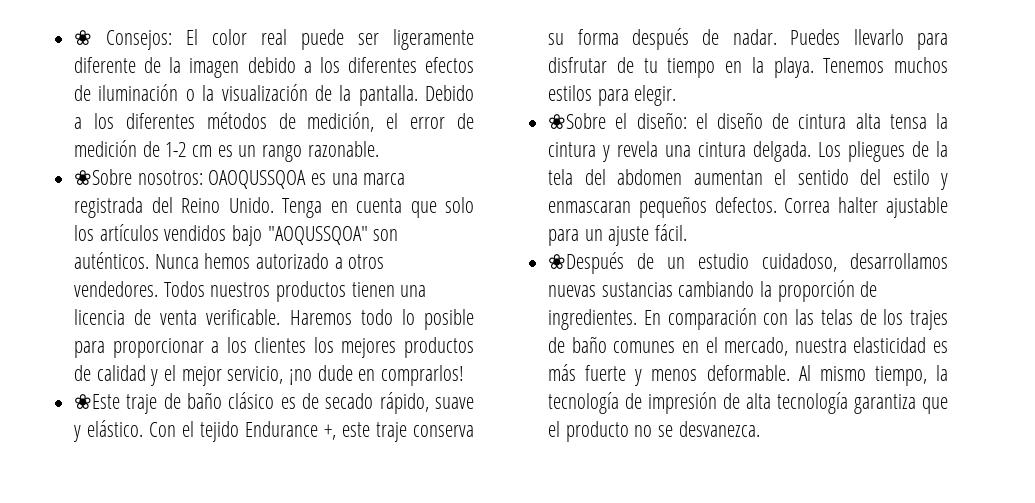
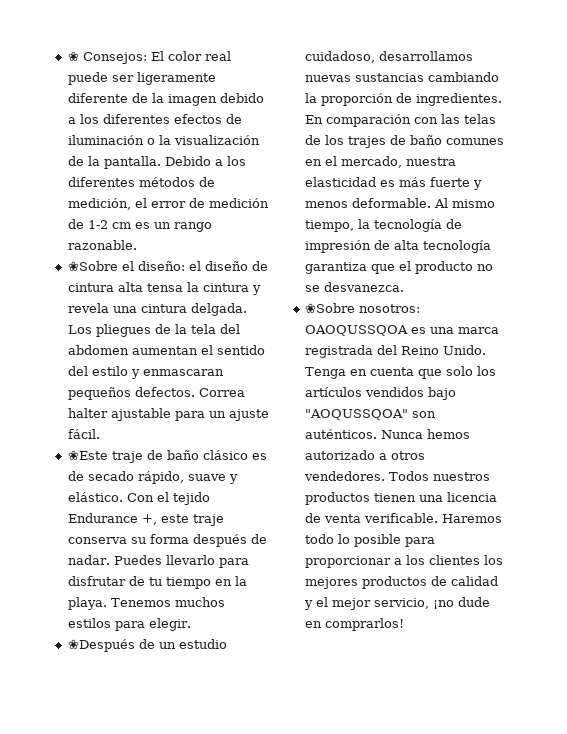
(379, 149) none -> [67,261,268,271] [67,282,261,295] [67,303,247,316] [67,324,240,337] [67,345,265,355] [67,366,224,379] [67,387,245,400] [67,408,269,421] [67,429,100,439] [67,450,267,463] [67,471,238,484] [67,492,210,505] [67,513,224,526] [67,534,267,547] [67,555,249,568] [67,576,247,589] [67,597,225,610] [67,618,191,631] [67,639,227,652] [304,51,473,63] [304,72,499,82] [304,93,502,106] [304,114,496,127] [304,135,504,148] [304,156,456,168] [304,177,482,190] [304,198,495,208] [304,219,462,232] [304,240,491,253] [304,261,493,274] [304,282,404,292] // ❀Sobre el diseño: el diseño de cintura alta tensa la cintura y revela una cintura delgada. Los pliegues de la tela del abdomen aumentan el sentido del estilo y enmascaran pequeños defectos. Correa halter ajustable para un ajuste fácil. // ❀Este traje de baño clásico es de secado rápido, suave y elástico. Con el tejido Endurance +, este traje conserva su forma después de nadar. Puedes llevarlo para disfrutar de tu tiempo en la playa. Tenemos muchos estilos para elegir. // ❀Después de un estudio cuidadoso, desarrollamos nuevas sustancias cambiando la proporción de ingredientes. En comparación con las telas de los trajes de baño comunes en el mercado, nuestra elasticidad es más fuerte y menos deformable. Al mismo tiempo, la tecnología de impresión de alta tecnología garantiza que el producto no se desvanezca.
[74,392,474,414] [73,420,474,442] [548,28,948,50] [548,57,948,78] [548,85,677,106] [548,112,948,129] [548,141,948,162] [548,169,948,190] [548,196,948,218] [548,224,688,246] [548,252,948,274] [548,280,878,302] [548,308,948,330] [548,336,948,356] [548,364,948,386] [548,392,948,414] [548,421,760,442] // ❀Este traje de baño clásico es de secado rápido, suave y elástico. Con el tejido Endurance +, este traje conserva su forma después de nadar. Puedes llevarlo para disfrutar de tu tiempo en la playa. Tenemos muchos estilos para elegir. // ❀Sobre el diseño: el diseño de cintura alta tensa la cintura y revela una cintura delgada. Los pliegues de la tela del abdomen aumentan el sentido del estilo y enmascaran pequeños defectos. Correa halter ajustable para un ajuste fácil. // ❀Después de un estudio cuidadoso, desarrollamos nuevas sustancias cambiando la proporción de ingredientes. En comparación con las telas de los trajes de baño comunes en el mercado, nuestra elasticidad es más fuerte y menos deformable. Al mismo tiempo, la tecnología de impresión de alta tecnología garantiza que el producto no se desvanezca. -> (404, 624) none

